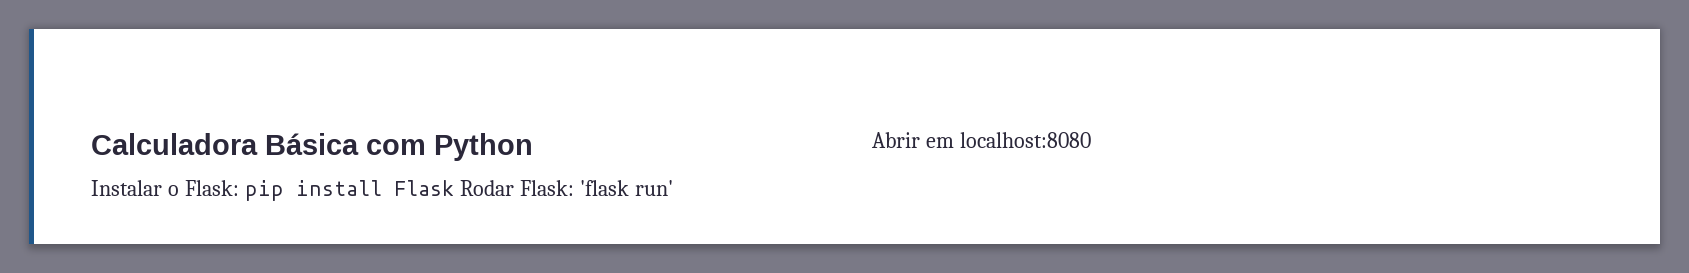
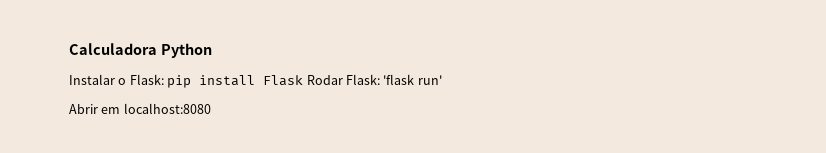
[265,133,426,155] Básica com -> (157, 49) none

